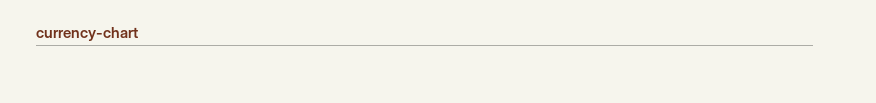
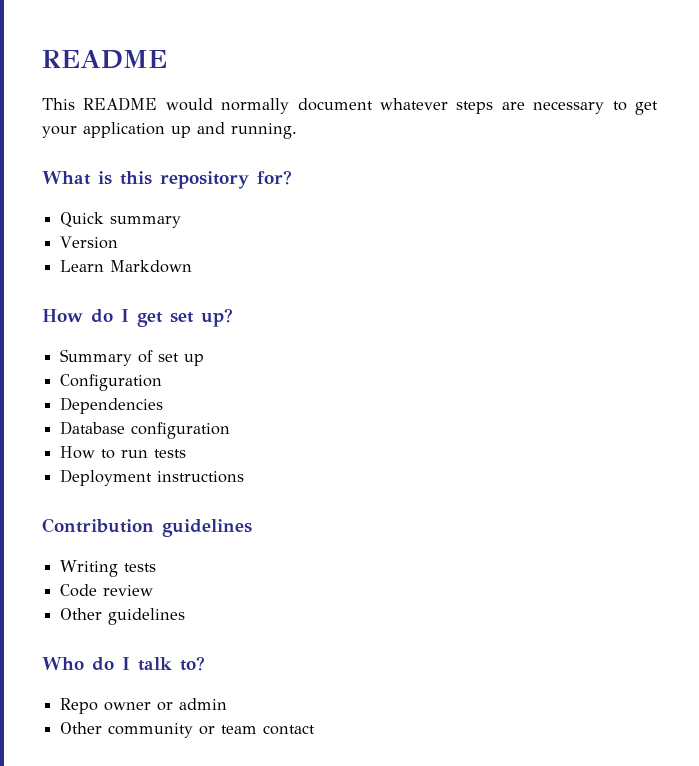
[36,27,138,41] currency-chart -> [42,50,167,69] [42,97,658,115] [42,122,297,139] [42,170,292,189] [60,212,182,228] [60,236,119,249] [60,260,193,273] [42,308,233,327] [60,349,205,366] [60,374,163,391] [60,397,164,414] [60,421,231,439] [60,446,187,459] [60,469,245,486] [42,518,252,537] [60,560,157,577] [60,584,154,597] [60,608,186,625] [42,656,205,671] [60,698,228,714] [60,722,316,738] README // This README would normally document whatever steps are necessary to get your application up and running. // What is this repository for? // Quick summary // Version // Learn Markdown // How do I get set up? // Summary of set up // Configuration // Dependencies // Database configuration // How to run tests // Deployment instructions // Contribution guidelines // Writing tests // Code review // Other guidelines // Who do I talk to? // Repo owner or admin // Other community or team contact

